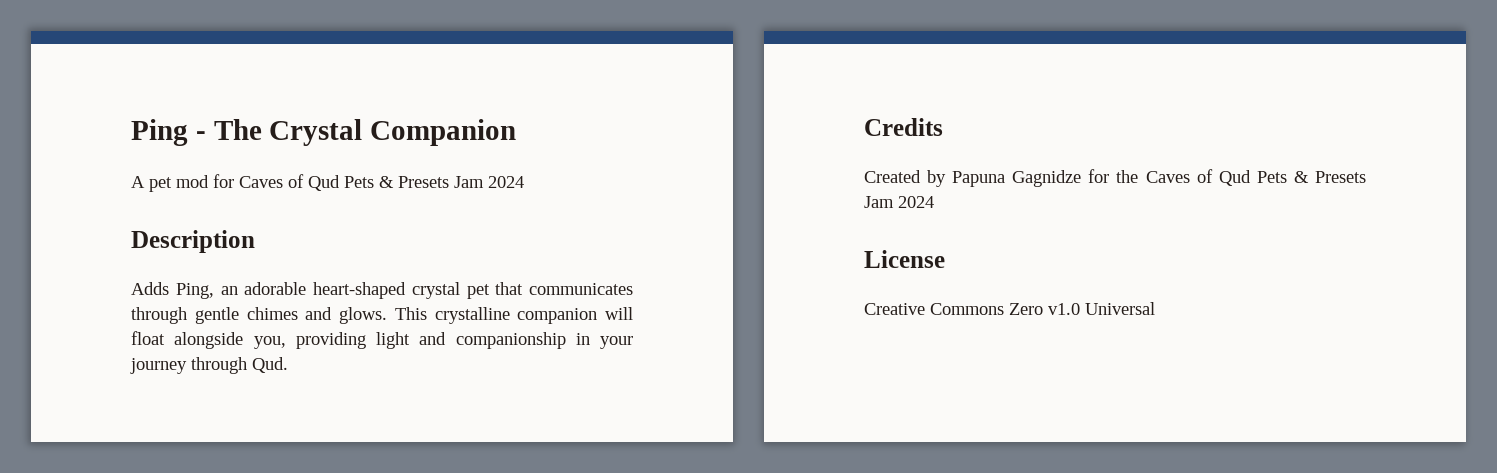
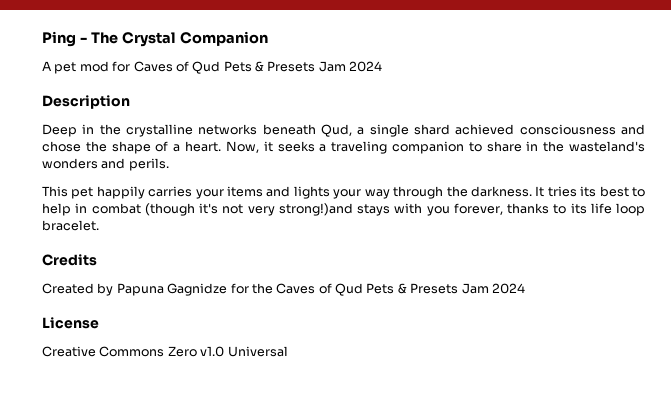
[131,282,633,299] [131,307,633,324] [131,331,633,349] [130,357,288,374] Adds Ping, an adorable heart-shaped crystal pet that communicates through gentle chimes and glows. This crystalline companion will float alongside you, providing light and companionship in your journey through Qud. -> [42,124,645,137] [42,141,645,154] [42,158,169,171] [42,186,646,199] [42,203,645,216] [42,220,99,231] Deep in the crystalline networks beneath Qud, a single shard achieved consciousness and chose the shape of a heart. Now, it seeks a traveling companion to share in the wasteland's wonders and perils. // This pet happily carries your items and lights your way through the darkness. It tries its best to help in combat (though it's not very strong!)and stays with you forever, thanks to its life loop bracelet.

